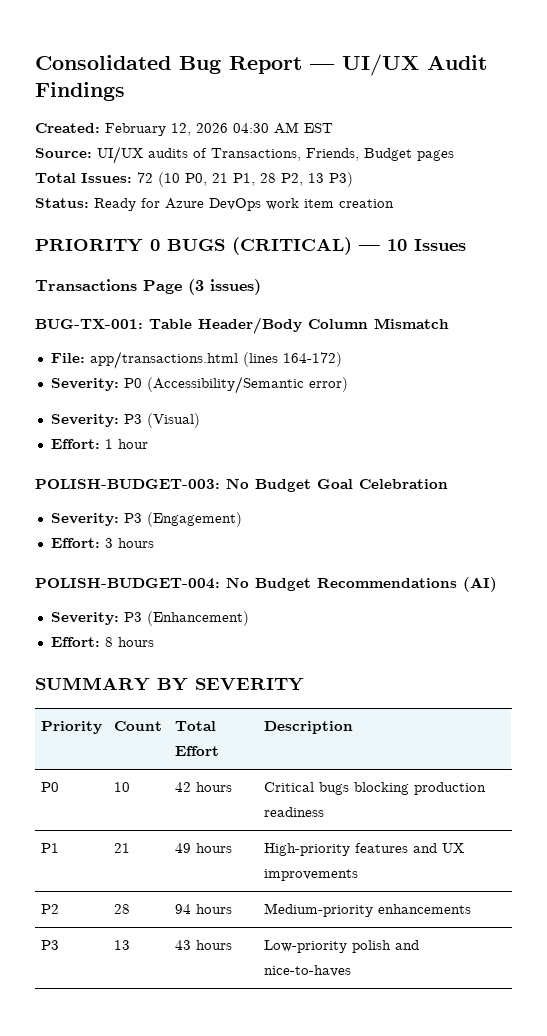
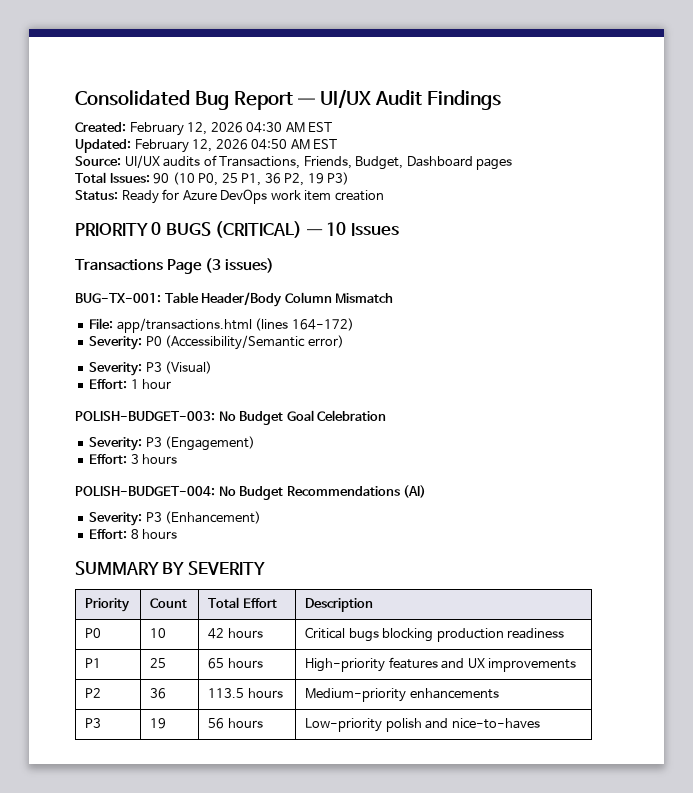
(333, 128) none -> [75,139,338,153] // Updated: February 12, 2026 04:50 AM EST
[364,148,412,161] Budget -> [355,156,473,170] Budget, Dashboard
[137,172,153,183] 72 -> [153,173,170,184] 90
[212,173,324,186] 21 P1, 28 P2, 13 -> [221,173,324,186] 25 P1, 36 P2, 19
[113,843,130,853] [174,843,191,853] 21 | 49 -> [150,658,167,668] [208,658,225,669] 25 | 65
[113,904,130,914] [174,904,191,914] 28 | 94 -> [150,688,167,699] [208,688,245,698] 36 | 113.5
[113,940,130,950] [174,940,191,950] 13 | 43 -> [150,718,167,729] [208,718,225,729] 19 | 56

